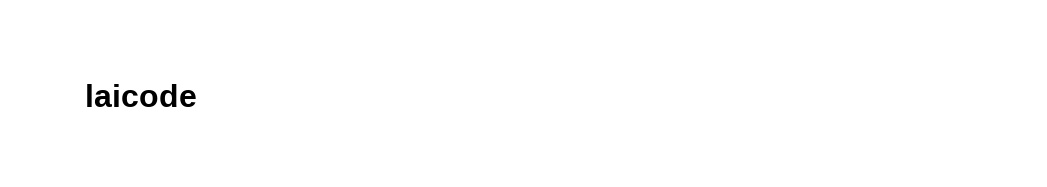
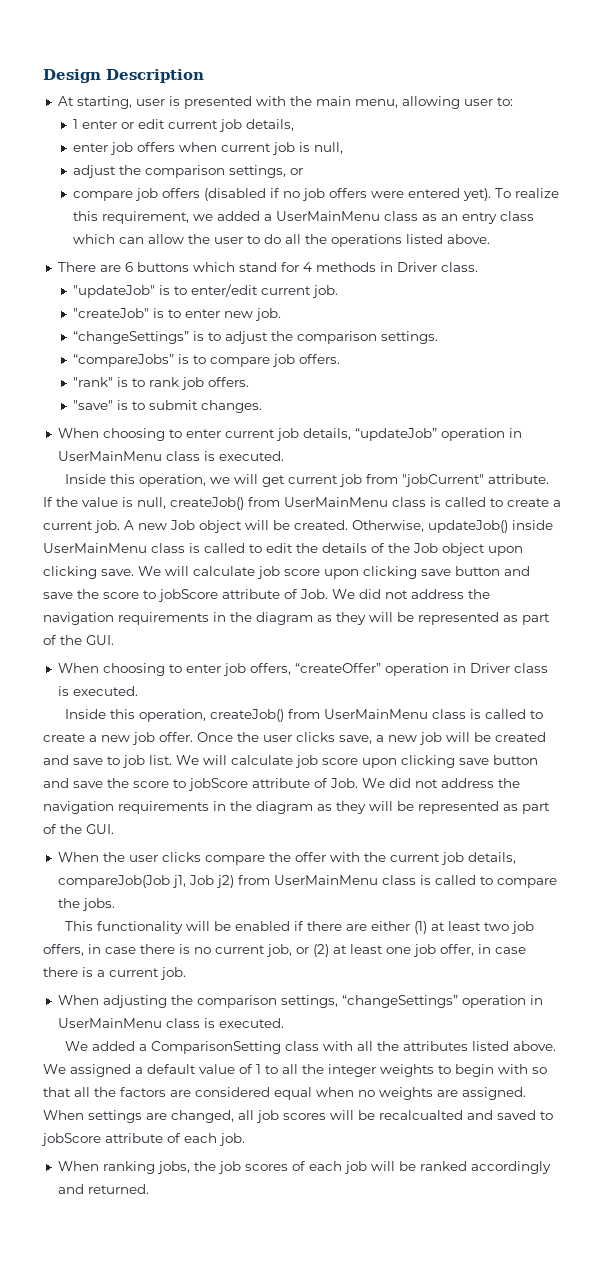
[85,84,197,107] laicode -> [43,69,204,83] [57,96,513,109] [73,119,295,132] [73,142,344,155] [73,165,304,178] [73,188,560,201] [73,211,535,224] [73,234,491,247] [57,262,478,272] [73,284,339,298] [73,308,282,321] [73,331,439,344] [73,354,341,367] [73,377,250,390] [73,400,263,413] [57,428,522,441] [57,451,284,461] [65,474,550,487] [43,497,561,510] [43,520,553,533] [43,543,523,556] [43,566,530,579] [43,589,490,602] [43,612,550,625] [43,635,114,645] [57,663,548,676] [57,686,138,696] [65,709,544,722] [43,732,546,745] [43,755,538,768] [43,778,520,791] [43,801,550,814] [43,824,114,834] [57,852,516,865] [57,875,557,888] [57,898,115,911] [65,921,535,934] [43,944,526,957] [43,967,186,980] [57,995,543,1008] [57,1018,284,1028] [65,1041,557,1054] [43,1064,547,1077] [43,1087,526,1100] [43,1110,553,1123] [41,1133,245,1146] [57,1161,551,1174] [57,1184,149,1194] Design Description // At starting, user is presented with the main menu, allowing user to: // 1 enter or edit current job details, // enter job offers when current job is null, // adjust the comparison settings, or // compare job offers (disabled if no job offers were entered yet). To realize this requirement, we added a UserMainMenu class as an entry class which can allow the user to do all the operations listed above. // There are 6 buttons which stand for 4 methods in Driver class. // "updateJob" is to enter/edit current job. // "createJob" is to enter new job. // “changeSettings” is to adjust the comparison settings. // “compareJobs” is to compare job offers. // "rank" is to rank job offers. // "save" is to submit changes. // When choosing to enter current job details, “updateJob” operation in UserMainMenu class is executed. // Inside this operation, we will get current job from "jobCurrent" attribute. If the value is null, createJob() from UserMainMenu class is called to create a current job. A new Job object will be created. Otherwise, updateJob() inside UserMainMenu class is called to edit the details of the Job object upon clicking save. We will calculate job score upon clicking save button and save the score to jobScore attribute of Job. We did not address the navigation requirements in the diagram as they will be represented as part of the GUI. // When choosing to enter job offers, “createOffer” operation in Driver class is executed. // Inside this operation, createJob() from UserMainMenu class is called to create a new job offer. Once the user clicks save, a new job will be created and save to job list. We will calculate job score upon clicking save button and save the score to jobScore attribute of Job. We did not address the navigation requirements in the diagram as they will be represented as part of the GUI. // When the user clicks compare the offer with the current job details, compareJob(Job j1, Job j2) from UserMainMenu class is called to compare the jobs. // This functionality will be enabled if there are either (1) at least two job offers, in case there is no current job, or (2) at least one job offer, in case there is a current job. // When adjusting the comparison settings, “changeSettings” operation in UserMainMenu class is executed. // We added a ComparisonSetting class with all the attributes listed above. We assigned a default value of 1 to all the integer weights to begin with so that all the factors are considered equal when no weights are assigned. When settings are changed, all job scores will be recalcualted and saved to jobScore attribute of each job. // When ranking jobs, the job scores of each job will be ranked accordingly and returned.

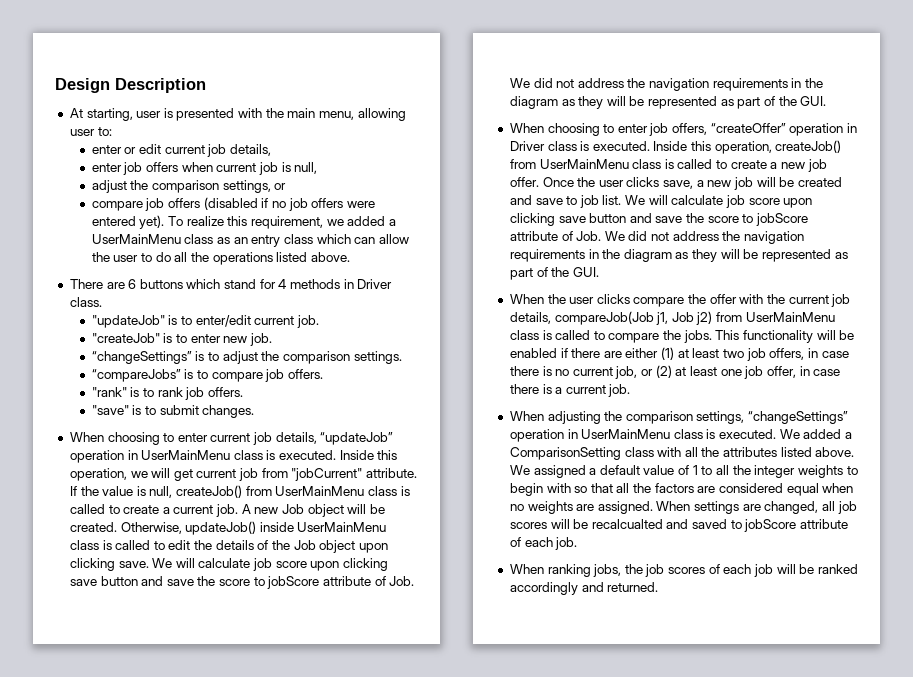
[73,119,79,129] 1 -> (112, 131) none
(284, 456) // -> (337, 455) none
(138, 691) // -> (650, 146) none
(115, 904) // -> (712, 336) none
(284, 1023) // -> (777, 434) none

